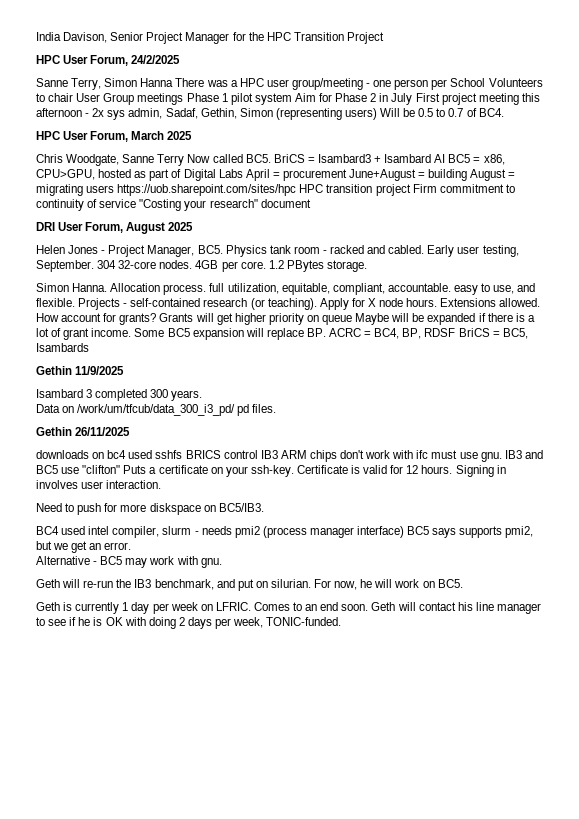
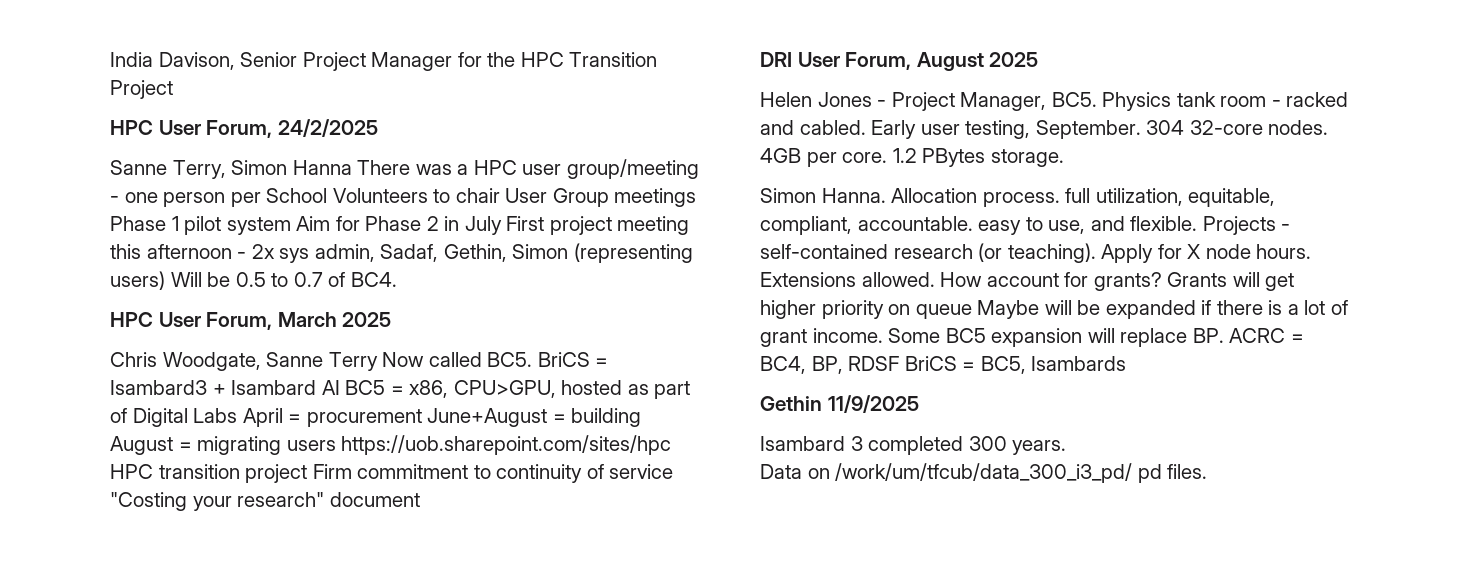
[36,427,131,436] [36,450,543,462] [36,465,506,477] [36,480,162,489] [36,503,264,515] [36,526,534,538] [36,541,132,553] [36,556,222,568] [36,579,463,591] [36,602,541,614] [36,617,342,629] // Gethin 26/11/2025 // downloads on bc4 used sshfs BRICS control IB3 ARM chips don't work with ifc must use gnu. IB3 and BC5 use "clifton" Puts a certificate on your ssh-key. Certificate is valid for 12 hours. Signing in involves user interaction. // Need to push for more diskspace on BC5/IB3. // BC4 used intel compiler, slurm - needs pmi2 (process manager interface) BC5 says supports pmi2, but we get an error. // Alternative - BC5 may work with gnu. // Geth will re-run the IB3 benchmark, and put on silurian. For now, he will work on BC5. // Geth is currently 1 day per week on LFRIC. Comes to an end soon. Geth will contact his line manager to see if he is OK with doing 2 days per week, TONIC-funded. -> (1208, 471) none

